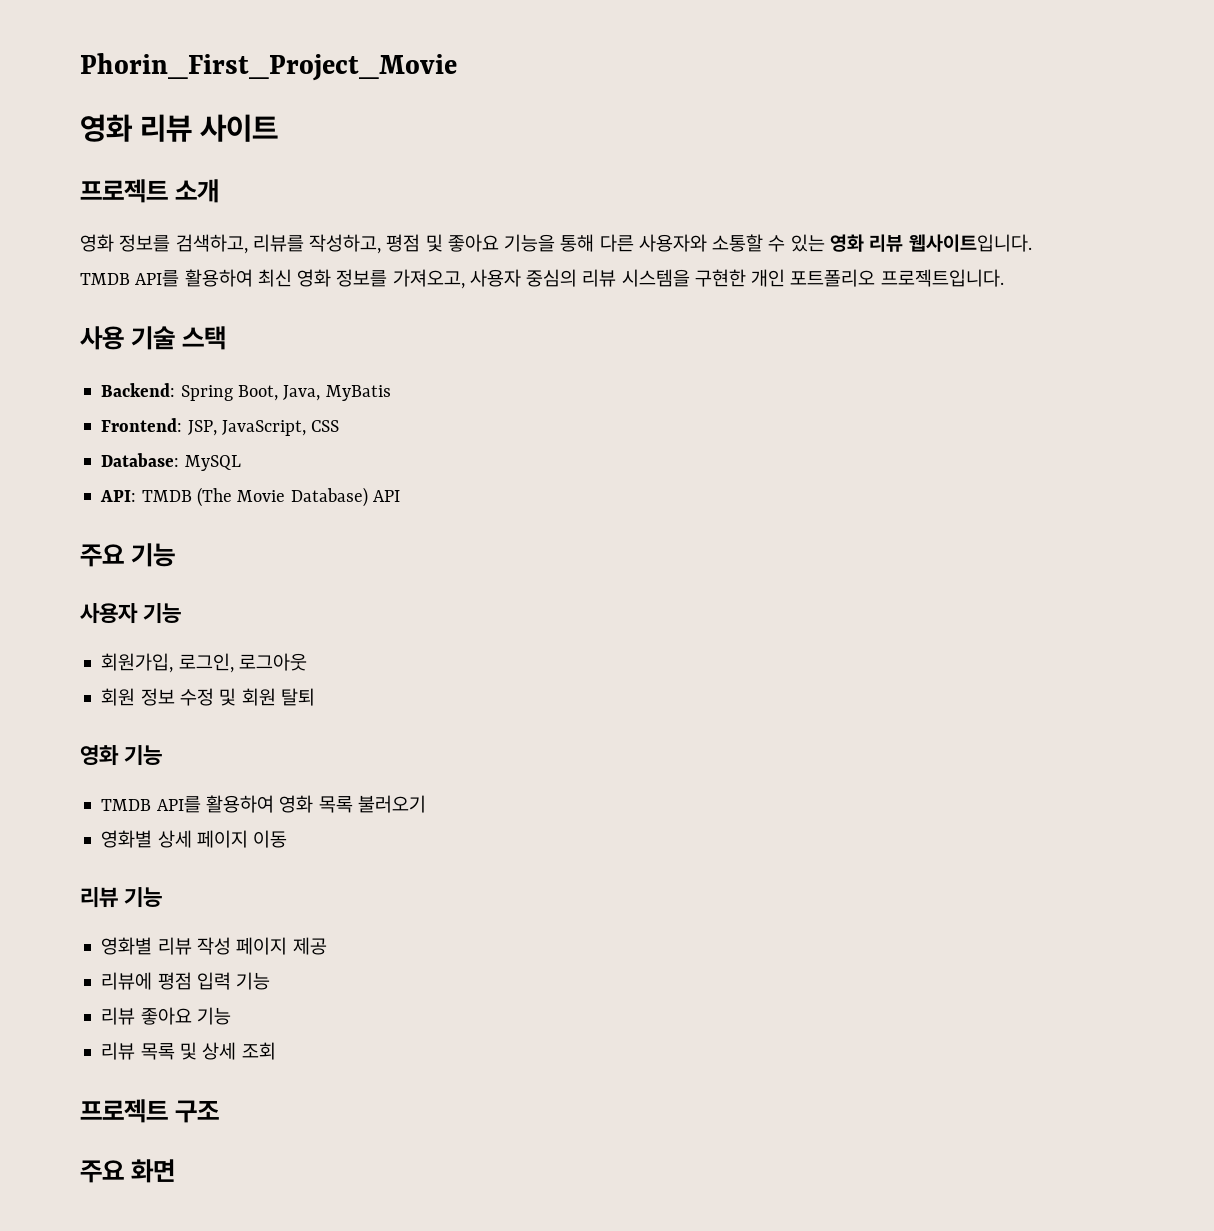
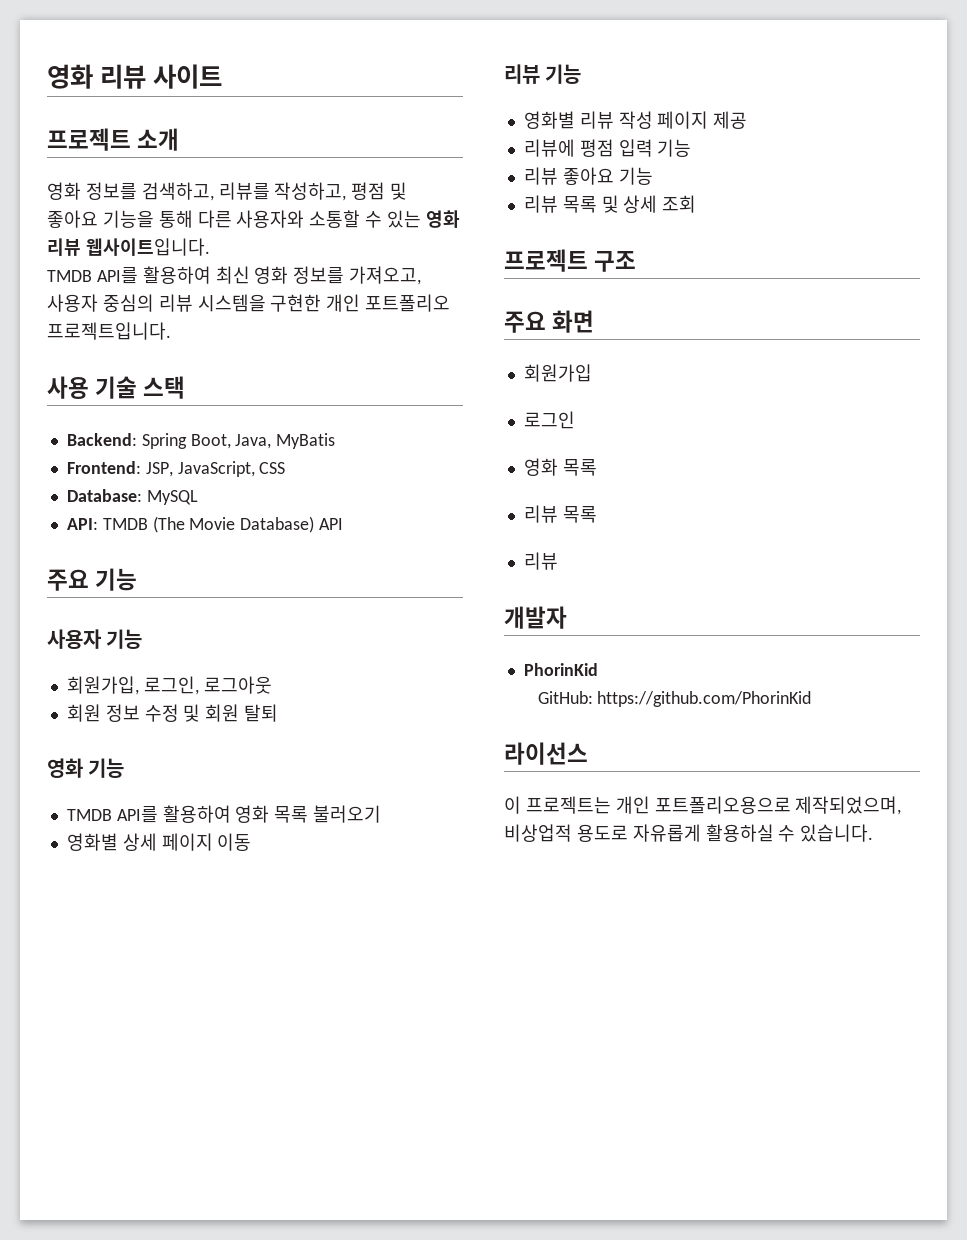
[80,53,457,81] Phorin_First_Project_Movie // -> (47, 76) none
(176, 1171) none -> [523,364,592,382] [523,411,575,429] [523,458,597,476] [523,505,597,523] [523,552,558,570] [504,606,567,629] [523,663,598,676] [537,691,812,707] [504,742,588,765] [504,796,902,815] [504,824,874,842] // 회원가입 // 로그인 // 영화 목록 // 리뷰 목록 // 리뷰 // 개발자 // PhorinKid // GitHub: https://github.com/PhorinKid // 라이선스 // 이 프로젝트는 개인 포트폴리오용으로 제작되었으며, 비상업적 용도로 자유롭게 활용하실 수 있습니다.

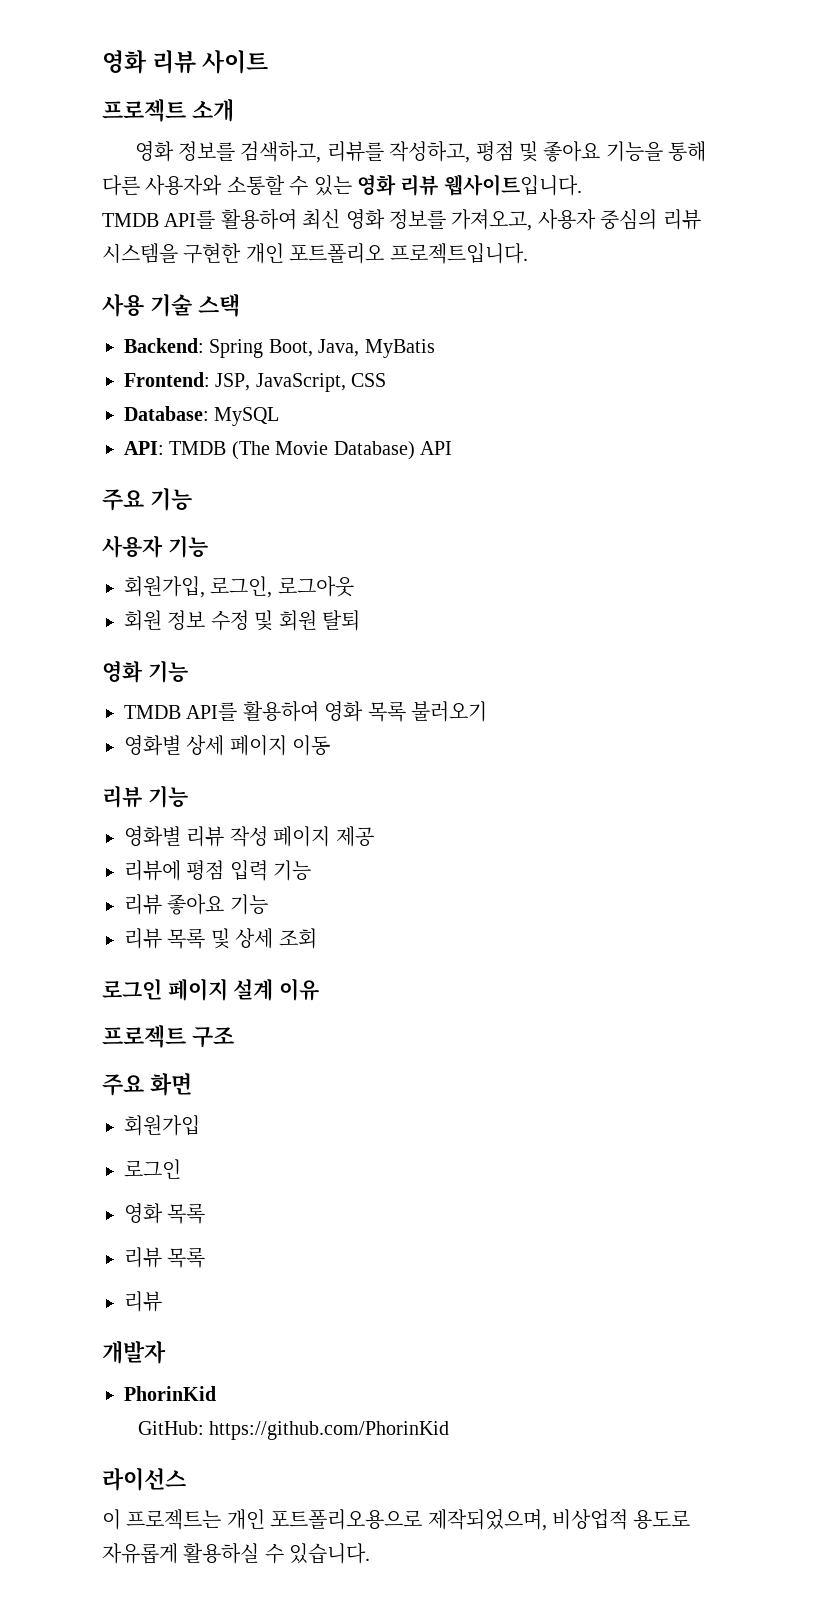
(697, 204) none -> [102,978,320,1001] // 로그인 페이지 설계 이유

